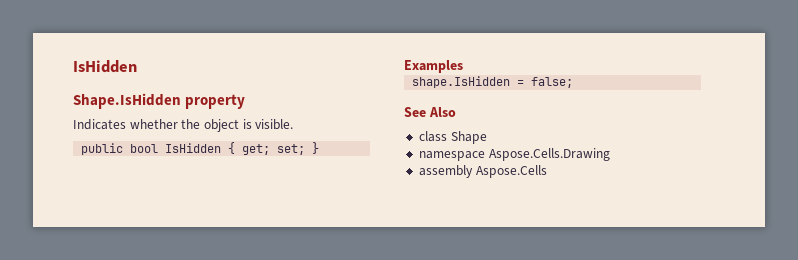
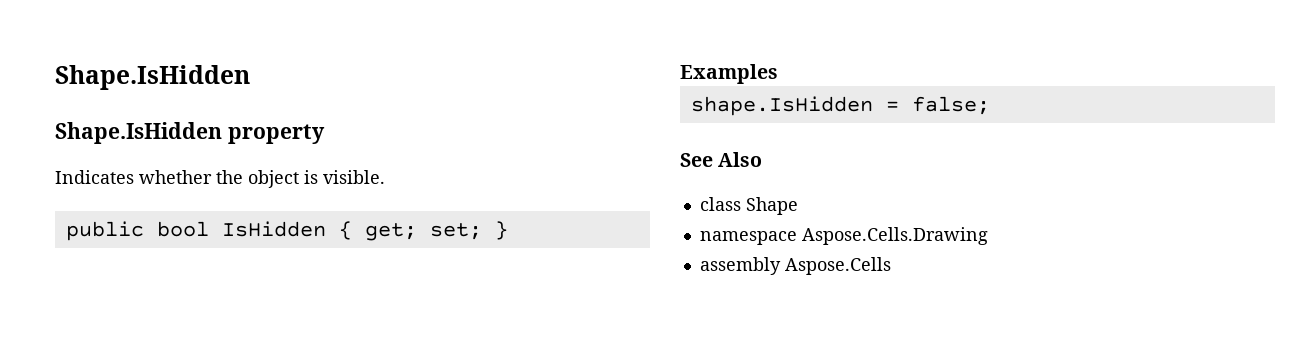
[73,60,137,73] IsHidden -> [55,65,250,90] Shape.IsHidden

